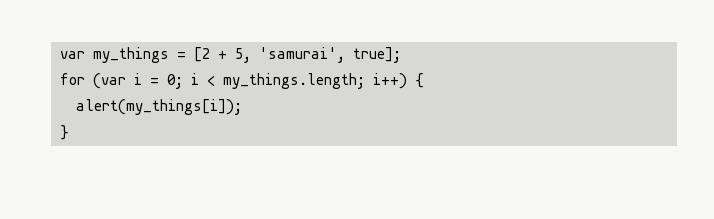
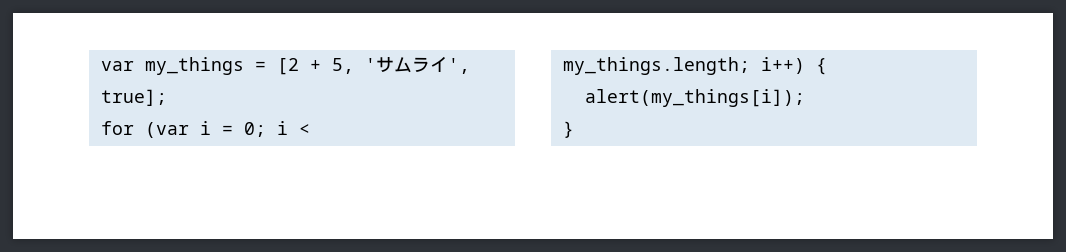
[259,47,345,63] 'samurai', -> [365,56,470,74] 'サムライ',

